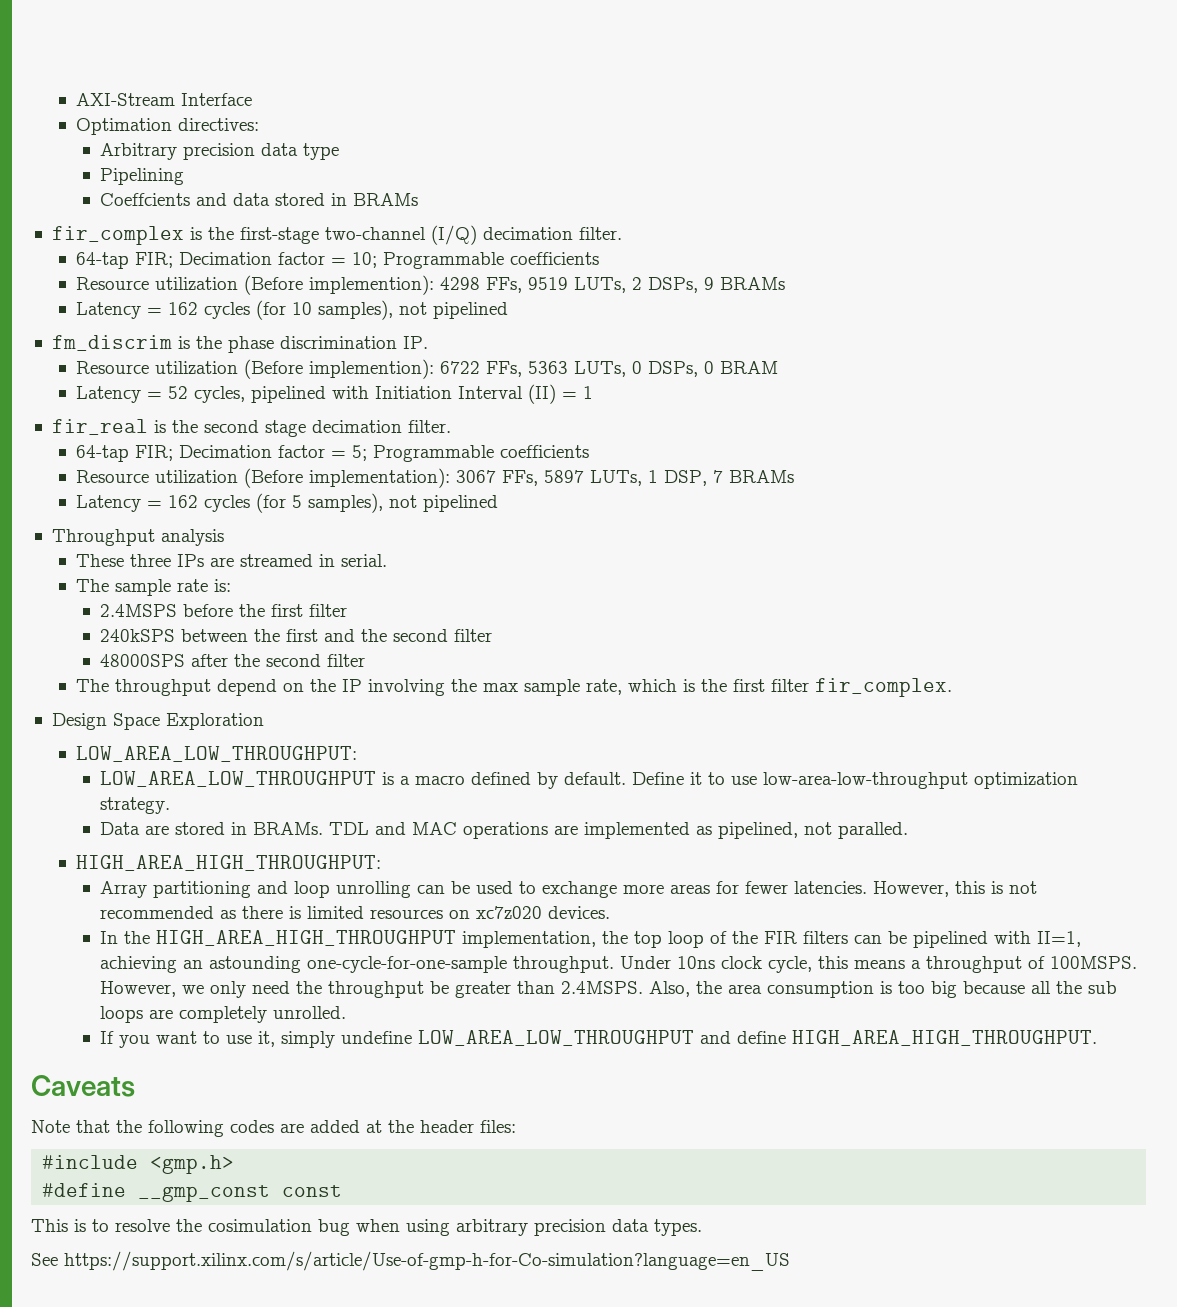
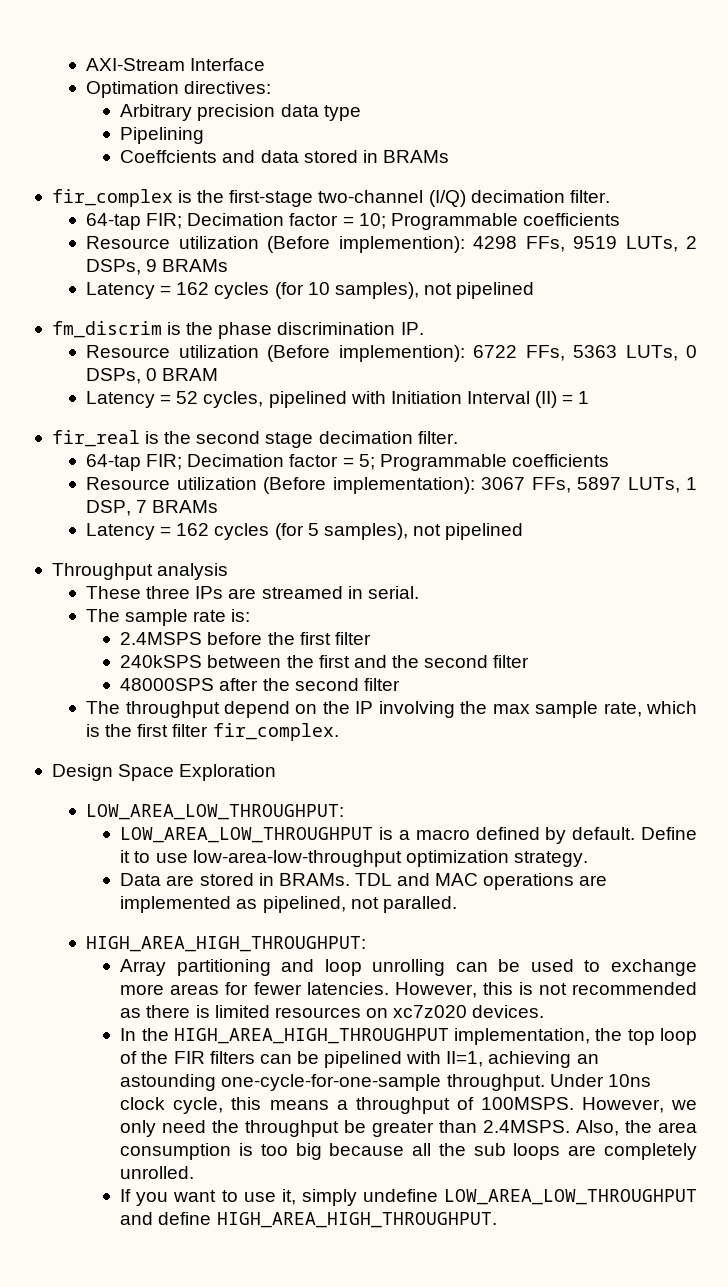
[31,1075,135,1097] [31,1120,516,1137] [42,1155,235,1174] [42,1183,343,1202] [31,1219,702,1236] [31,1251,790,1271] // Caveats // Note that the following codes are added at the header files: // #include <gmp.h> // #define __gmp_const const // This is to resolve the cosimulation bug when using arbitrary precision data types. // See https://support.xilinx.com/s/article/Use-of-gmp-h-for-Co-simulation?language=en_US -> (497, 1220) none

